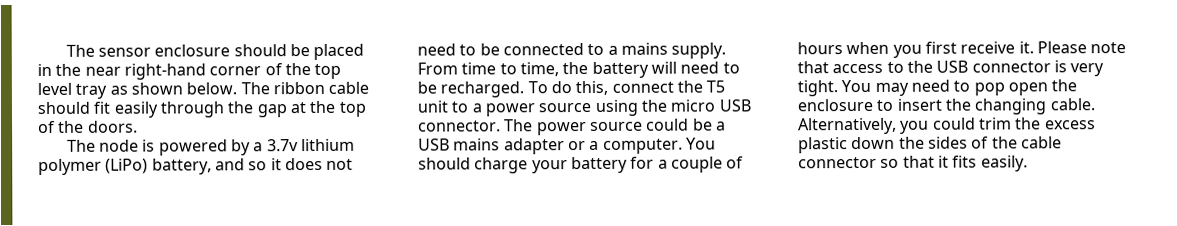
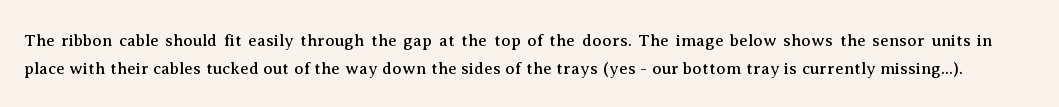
[65,43,365,61] [37,63,342,80] [37,82,270,99] The sensor enclosure should be placed in the near right-hand corner of the top level tray as shown below. The -> [24,34,55,46] The
[66,138,355,156] [38,157,354,176] [417,42,727,59] [417,61,740,78] [417,80,726,98] [417,99,751,117] [418,118,726,136] [418,137,716,155] [418,156,745,174] [797,41,1127,58] [797,60,1105,77] [797,79,1078,97] [797,98,1095,115] [798,117,1096,135] [798,137,848,154] // The node is powered by a 3.7v lithium polymer (LiPo) battery, and so it does not need to be connected to a mains supply. From time to time, the battery will need to be recharged. To do this, connect the T5 unit to a power source using the micro USB connector. The power source could be a USB mains adapter or a computer. You should charge your battery for a couple of hours when you first receive it. Please note that access to the USB connector is very tight. You may need to pop open the enclosure to insert the changing cable. Alternatively, you could trim the excess plastic -> [638,34,992,50] [24,62,378,78] The image below shows the sensor units in place with their cables tucked out of the way
[1020,136,1062,149] [798,155,1028,172] cable connector so that it fits easily. -> [556,62,964,78] trays (yes - our bottom tray is currently missing...).

